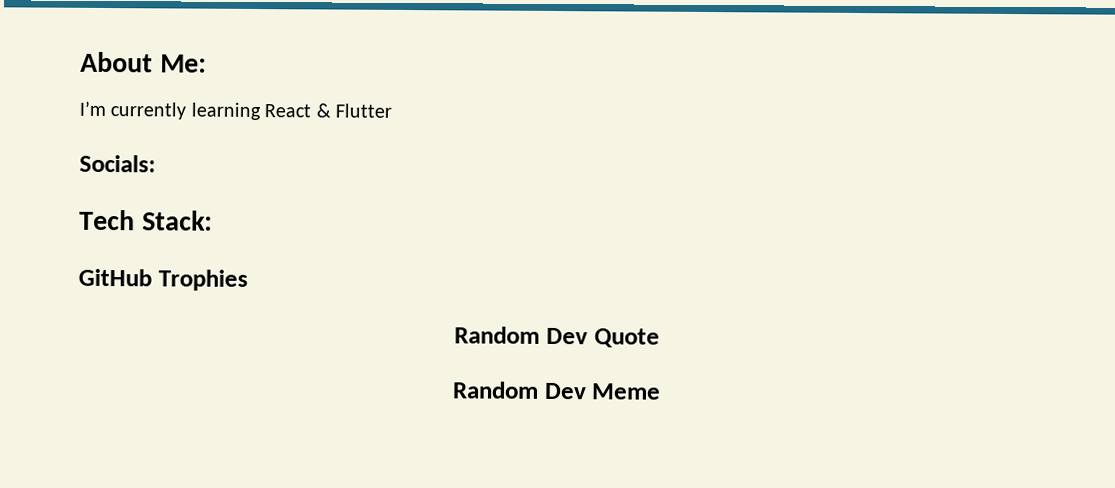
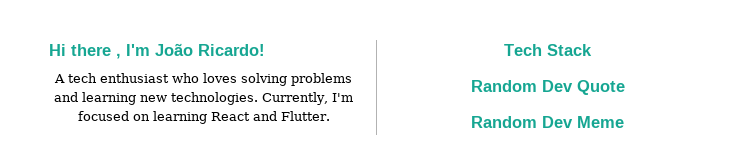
[80,51,207,73] [79,100,392,121] [79,154,156,173] [79,209,213,231] [78,268,248,291] About Me: // I’m currently learning React & Flutter // Socials: // Tech Stack: // GitHub Trophies -> [49,43,265,59] [54,73,352,86] [54,92,353,105] [77,111,330,124] [504,44,592,56] Hi there , I'm João Ricardo! // A tech enthusiast who loves solving problems and learning new technologies. Currently, I'm focused on learning React and Flutter. // Tech Stack

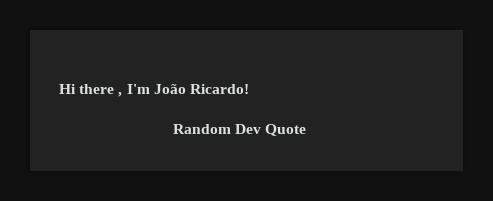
[54,73,352,86] [54,92,353,105] [77,111,330,124] [504,44,592,56] // A tech enthusiast who loves solving problems and learning new technologies. Currently, I'm focused on learning React and Flutter. // Tech Stack -> (249, 89) none
[471,116,624,128] // Random Dev Meme -> (307, 130) none

